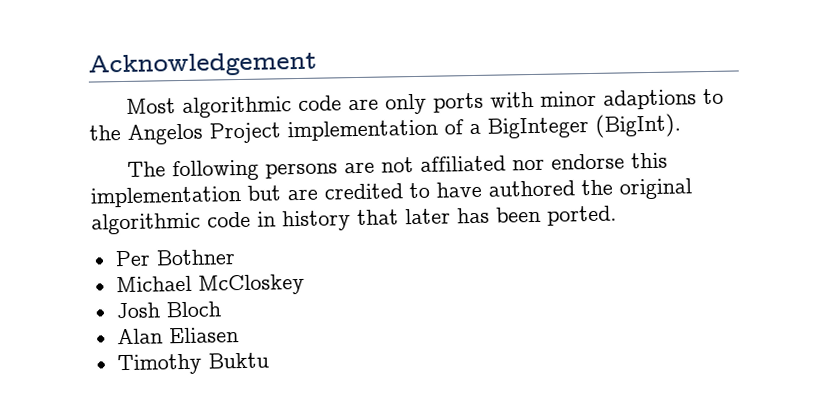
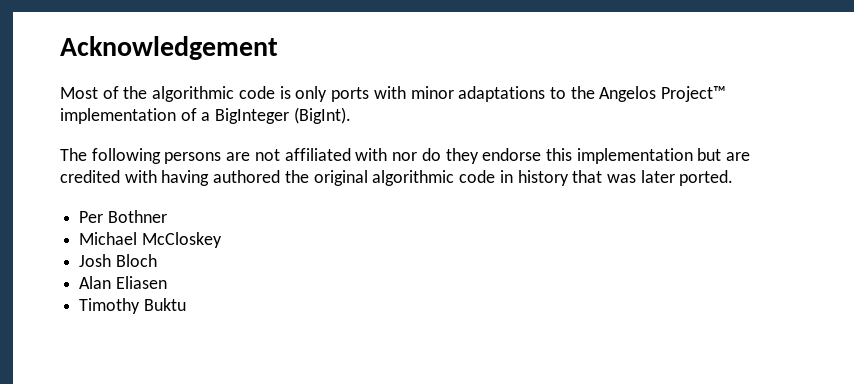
[181,95,379,118] algorithmic code are -> [102,86,291,102] of the algorithmic code is
[602,89,697,110] adaptions -> [458,86,546,102] adaptations
[209,122,281,144] Project -> [661,86,727,102] Project™
[511,158,545,171] nor -> [355,148,479,164] with nor do they
[409,181,482,199] to have -> [124,170,210,186] with having
[405,206,541,225] later has been -> [606,170,675,183] was later

